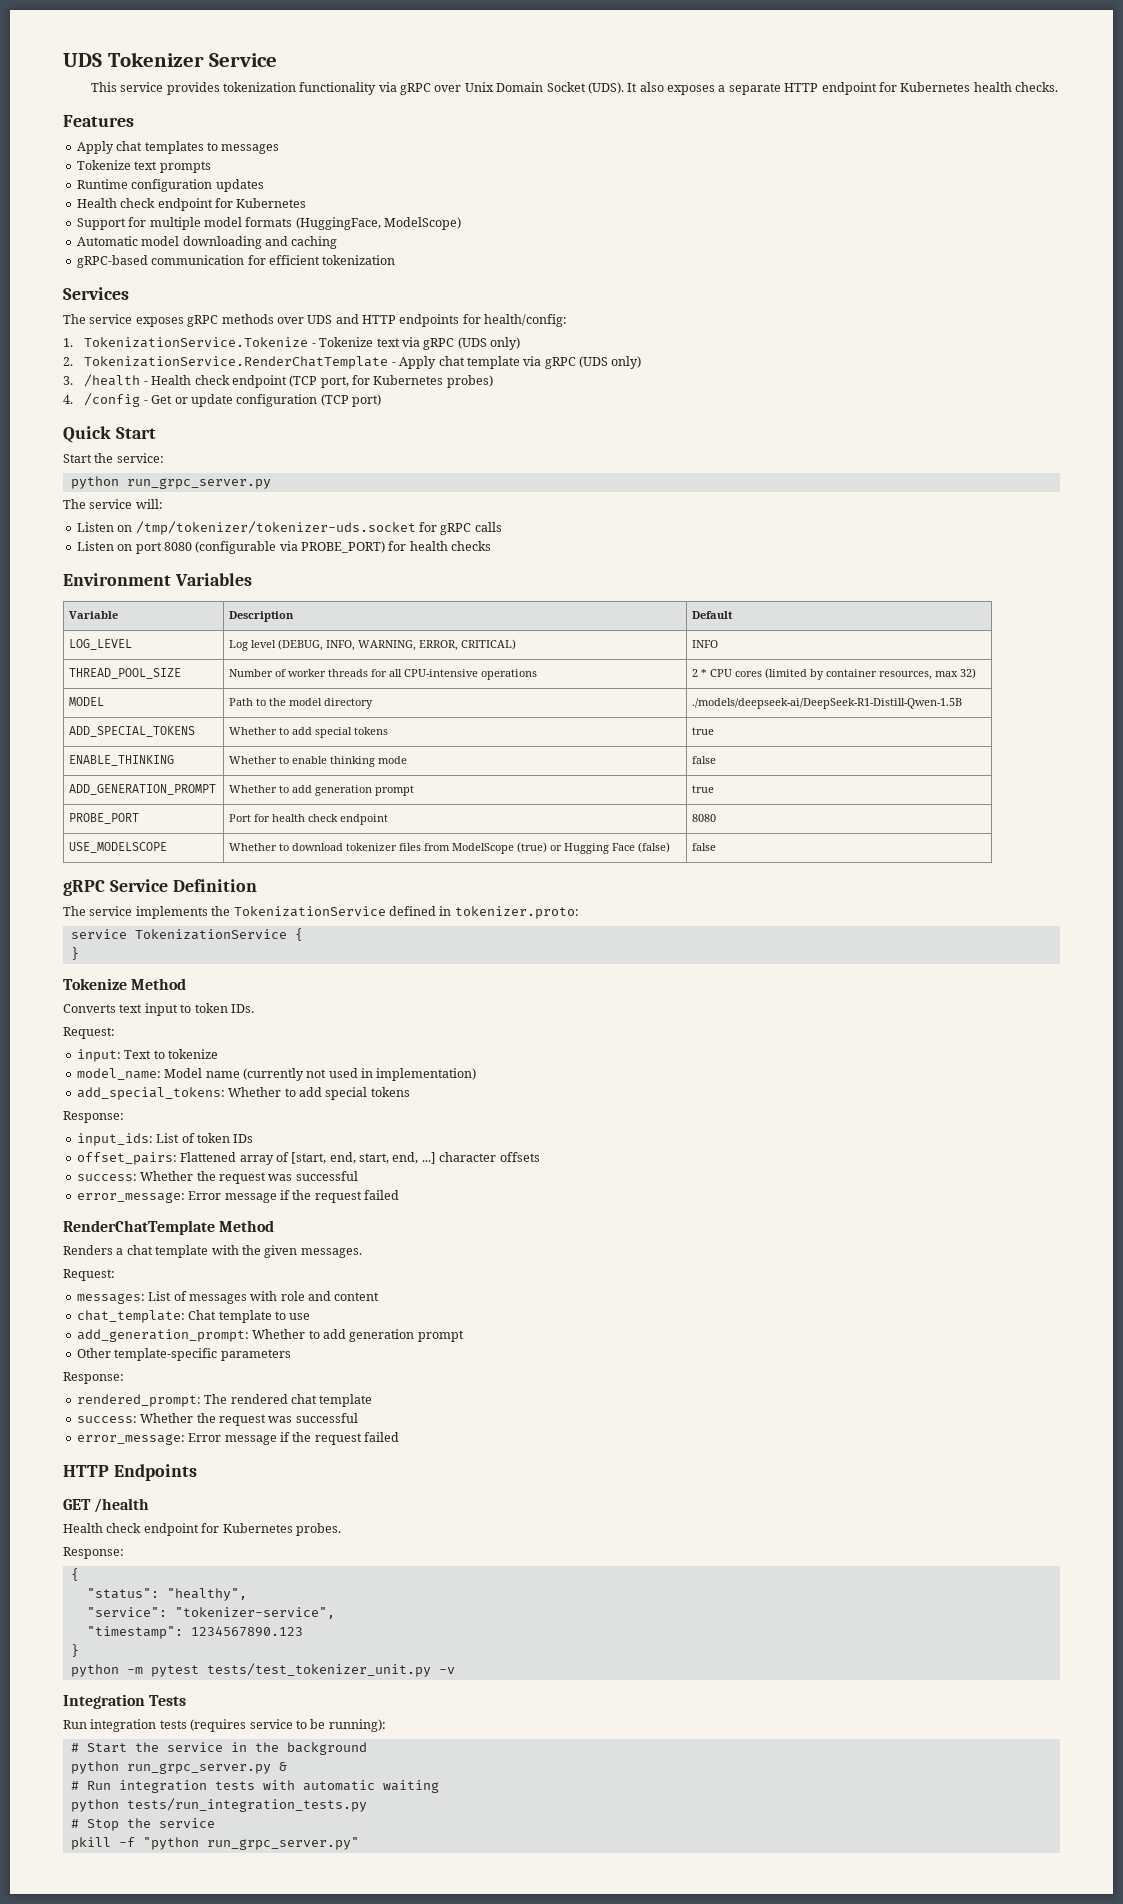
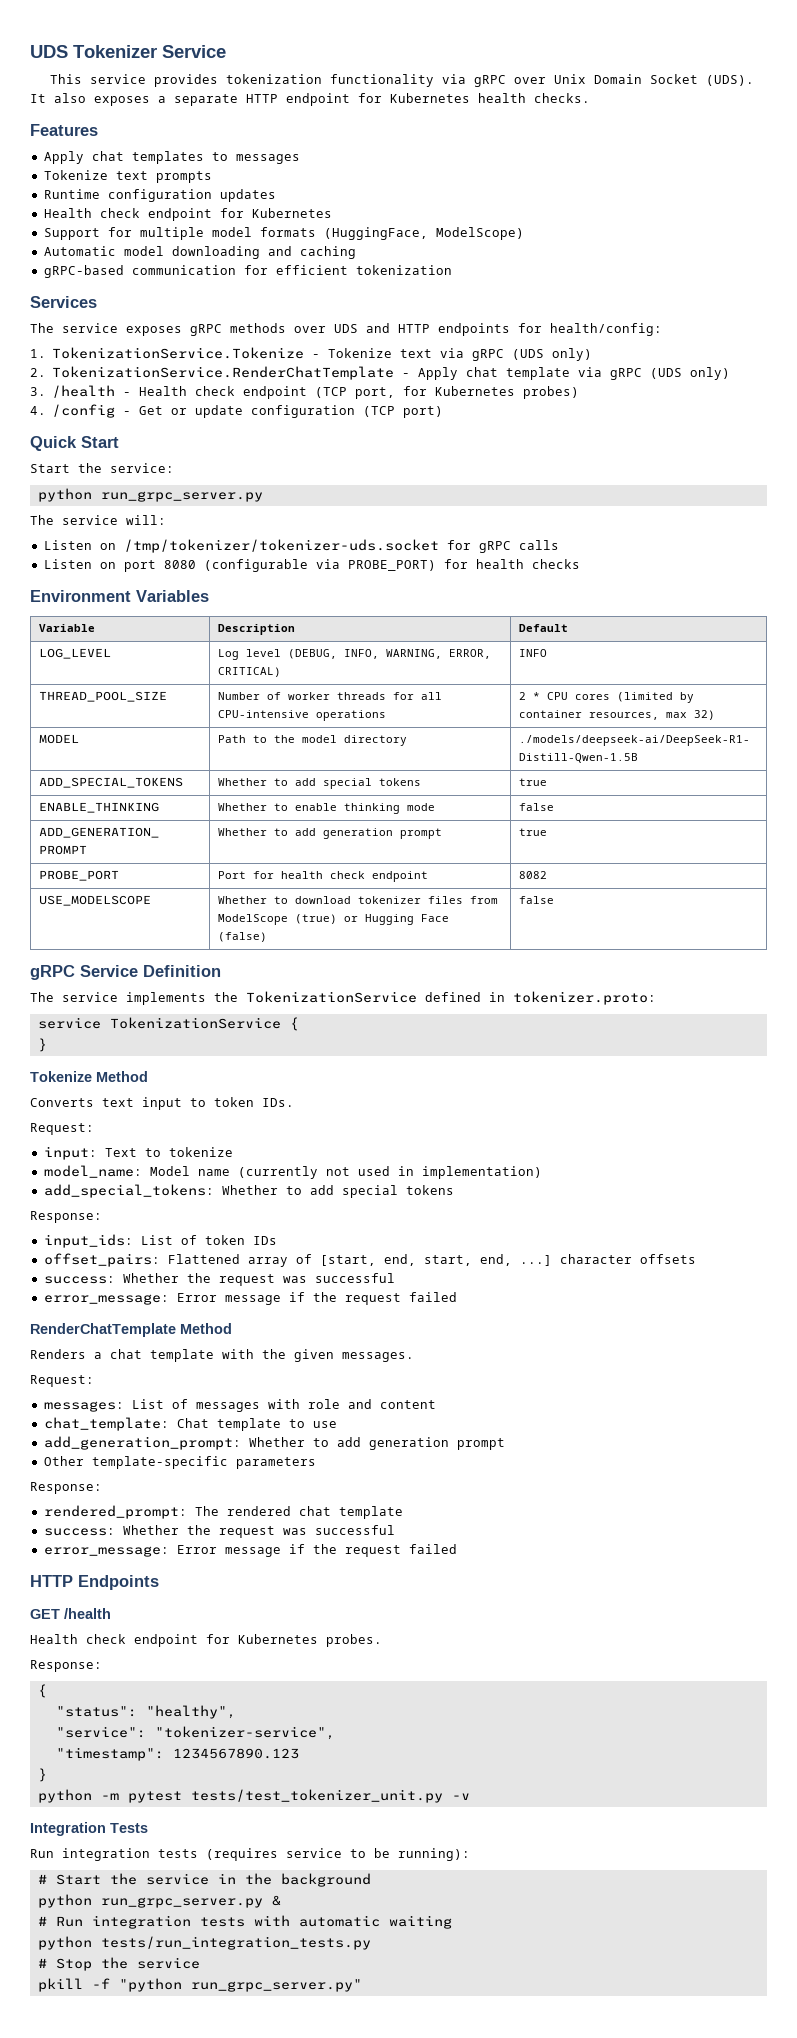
[692,814,717,822] 8080 -> [519,871,548,879] 8082

